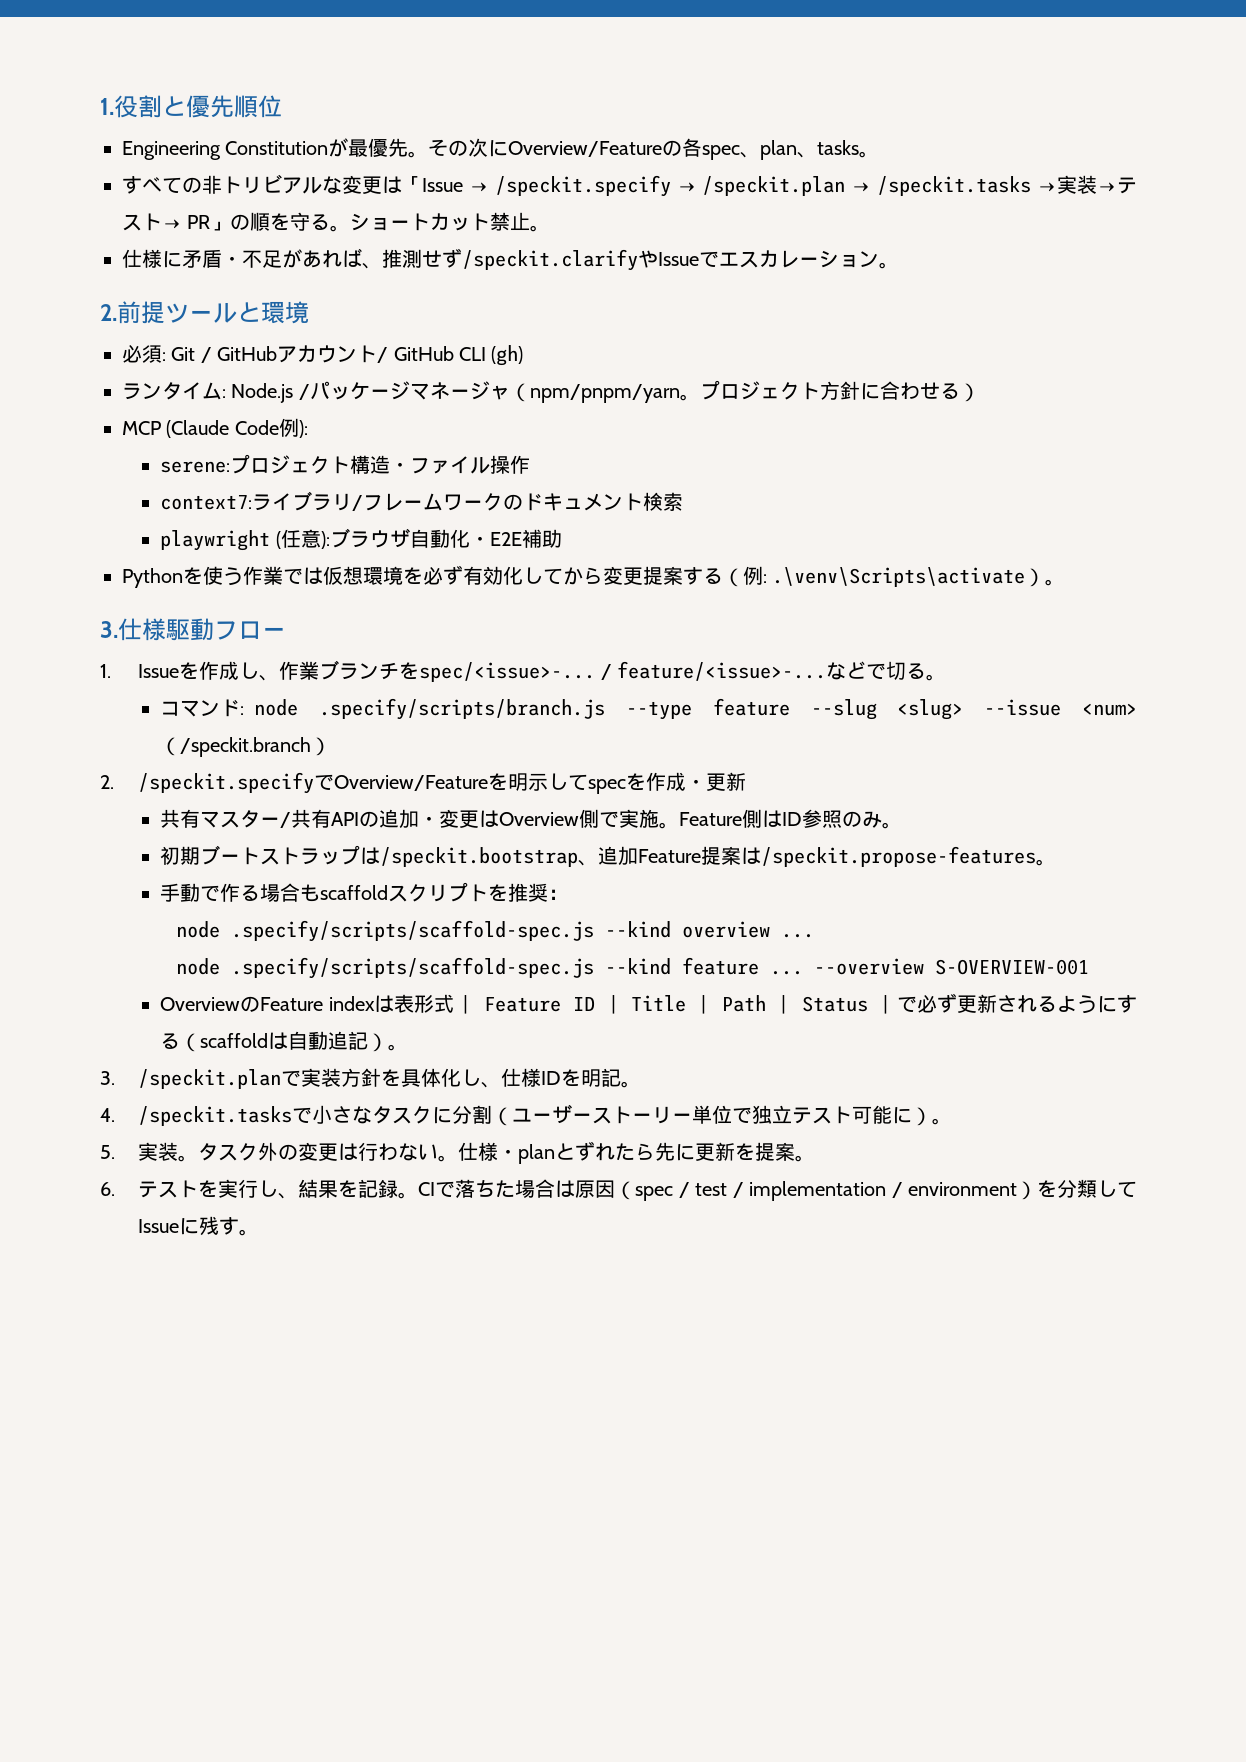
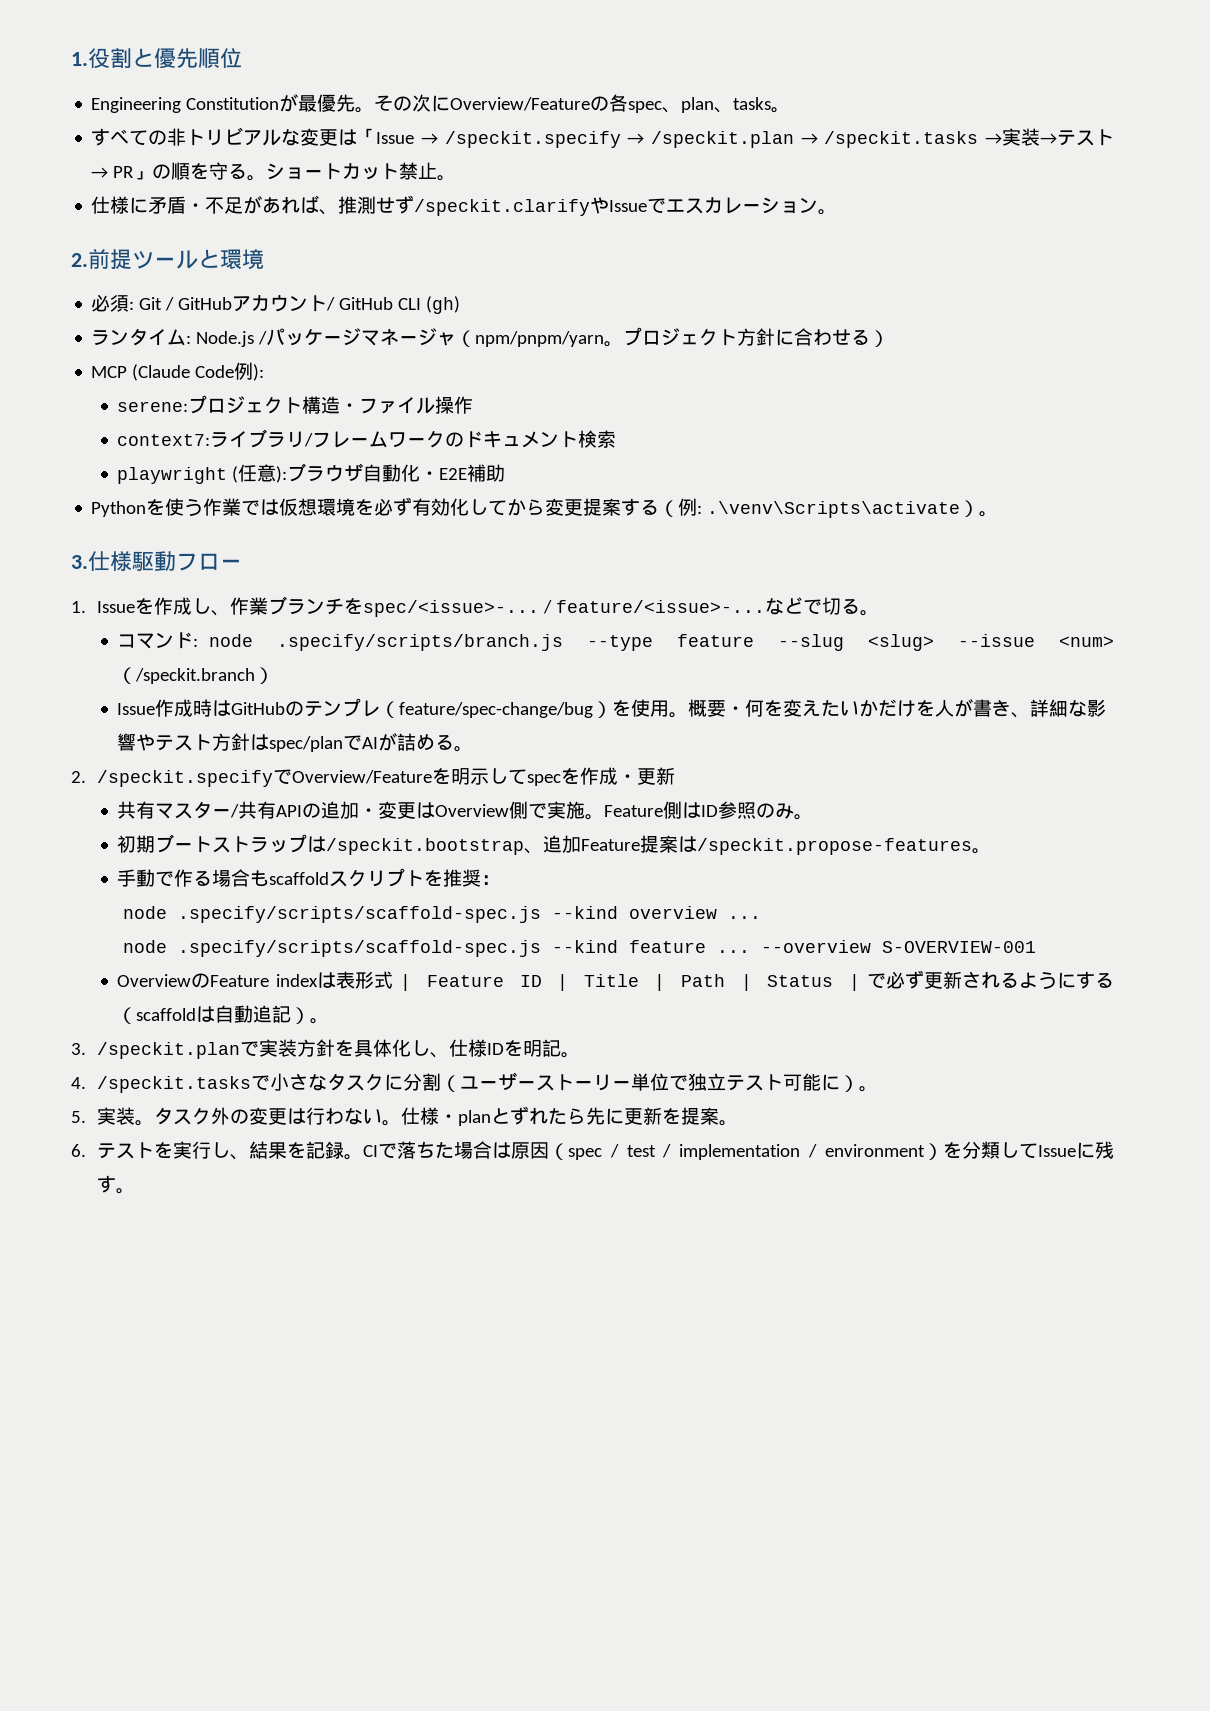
(332, 746) none -> [117,698,1107,718] [117,733,474,752] // Issue作成時はGitHubのテンプレ（feature/spec-change/bug）を使用。概要・何を変えたいかだけを人が書き、詳細な影響やテスト方針はspec/planでAIが詰める。

